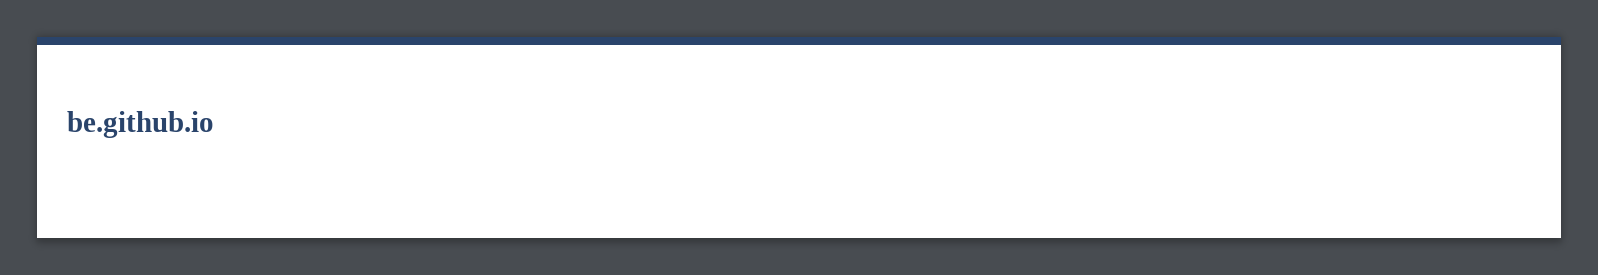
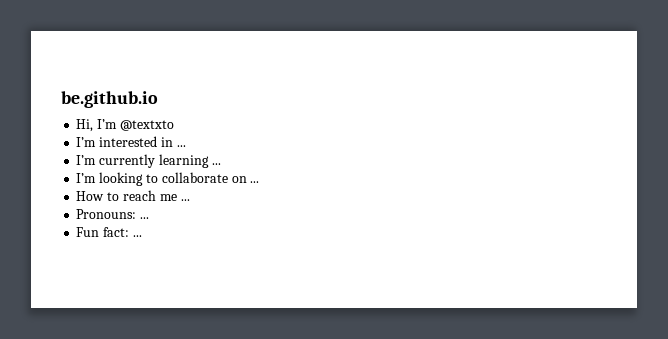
(214, 124) none -> [76,119,174,132] [76,136,186,147] [76,154,221,168] [76,172,260,186] [76,190,190,201] [76,209,150,219] [76,227,142,237] // Hi, I’m @textxto // I’m interested in ... // I’m currently learning ... // I’m looking to collaborate on ... // How to reach me ... // Pronouns: ... // Fun fact: ...

